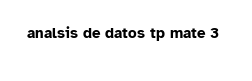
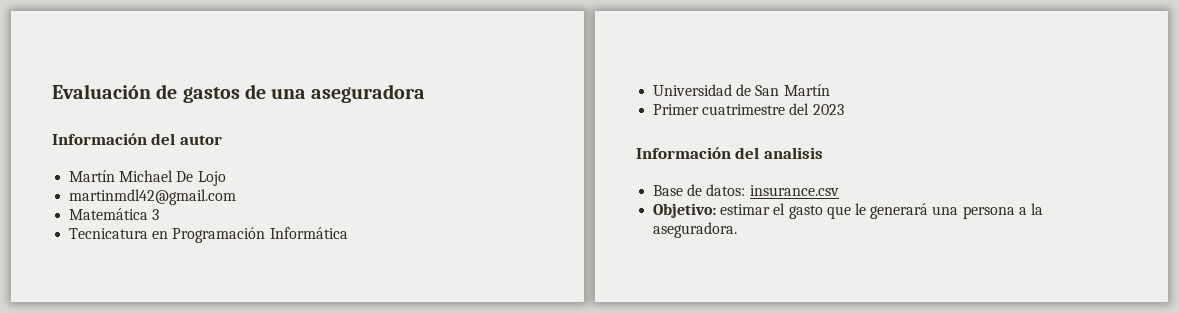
[27,26,219,41] analsis de datos tp mate 3 -> [52,84,426,103] [52,133,222,145] [69,170,226,186] [69,189,237,205] [69,208,160,220] [69,227,348,243] [653,84,830,96] [653,103,844,115] [636,147,823,159] [653,184,839,196] [653,203,1043,219] [653,222,738,238] Evaluación de gastos de una aseguradora // Información del autor // Martín Michael De Lojo // martinmdl42@gmail.com // Matemática 3 // Tecnicatura en Programación Informática // Universidad de San Martín // Primer cuatrimestre del 2023 // Información del analisis // Base de datos: insurance.csv // Objetivo: estimar el gasto que le generará una persona a la aseguradora.

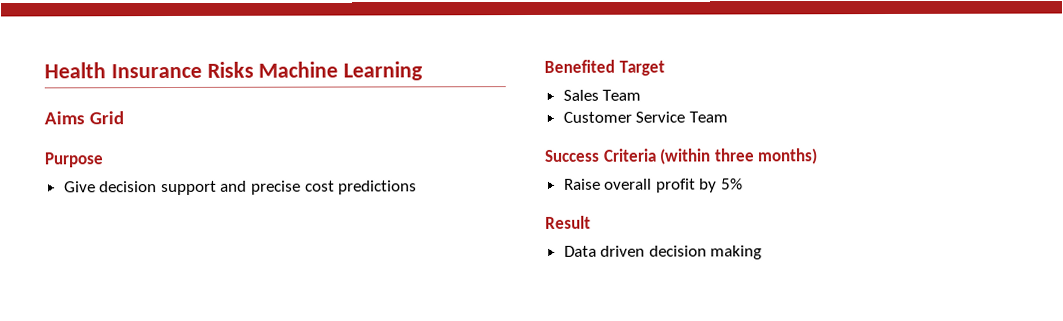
[52,84,426,103] [52,133,222,145] [69,170,226,186] [69,189,237,205] [69,208,160,220] [69,227,348,243] [653,84,830,96] [653,103,844,115] [636,147,823,159] [653,184,839,196] [653,203,1043,219] [653,222,738,238] Evaluación de gastos de una aseguradora // Información del autor // Martín Michael De Lojo // martinmdl42@gmail.com // Matemática 3 // Tecnicatura en Programación Informática // Universidad de San Martín // Primer cuatrimestre del 2023 // Información del analisis // Base de datos: insurance.csv // Objetivo: estimar el gasto que le generará una persona a la aseguradora. -> [44,61,424,81] [44,111,124,125] [44,152,104,168] [63,180,418,196] [544,59,665,76] [562,89,642,101] [562,111,728,123] [544,148,819,165] [563,178,744,193] [545,215,591,229] [563,245,763,260] Health Insurance Risks Machine Learning // Aims Grid // Purpose // Give decision support and precise cost predictions // Benefited Target // Sales Team // Customer Service Team // Success Criteria (within three months) // Raise overall profit by 5% // Result // Data driven decision making

